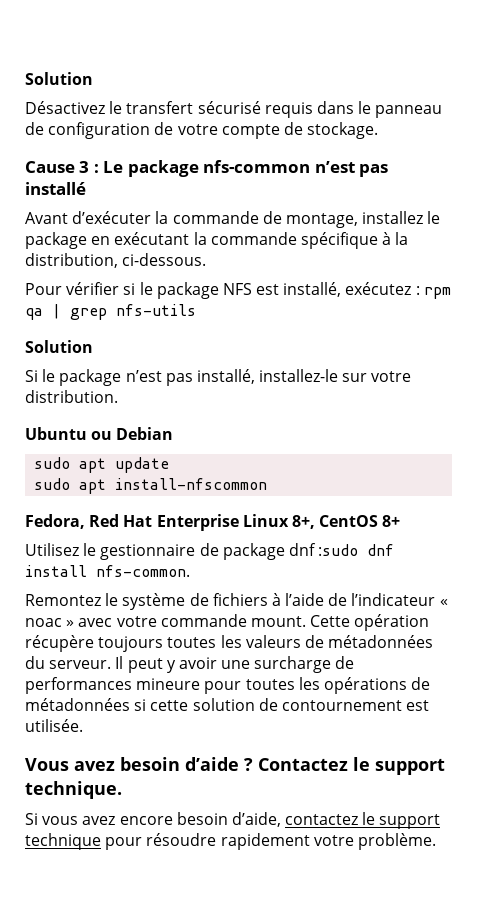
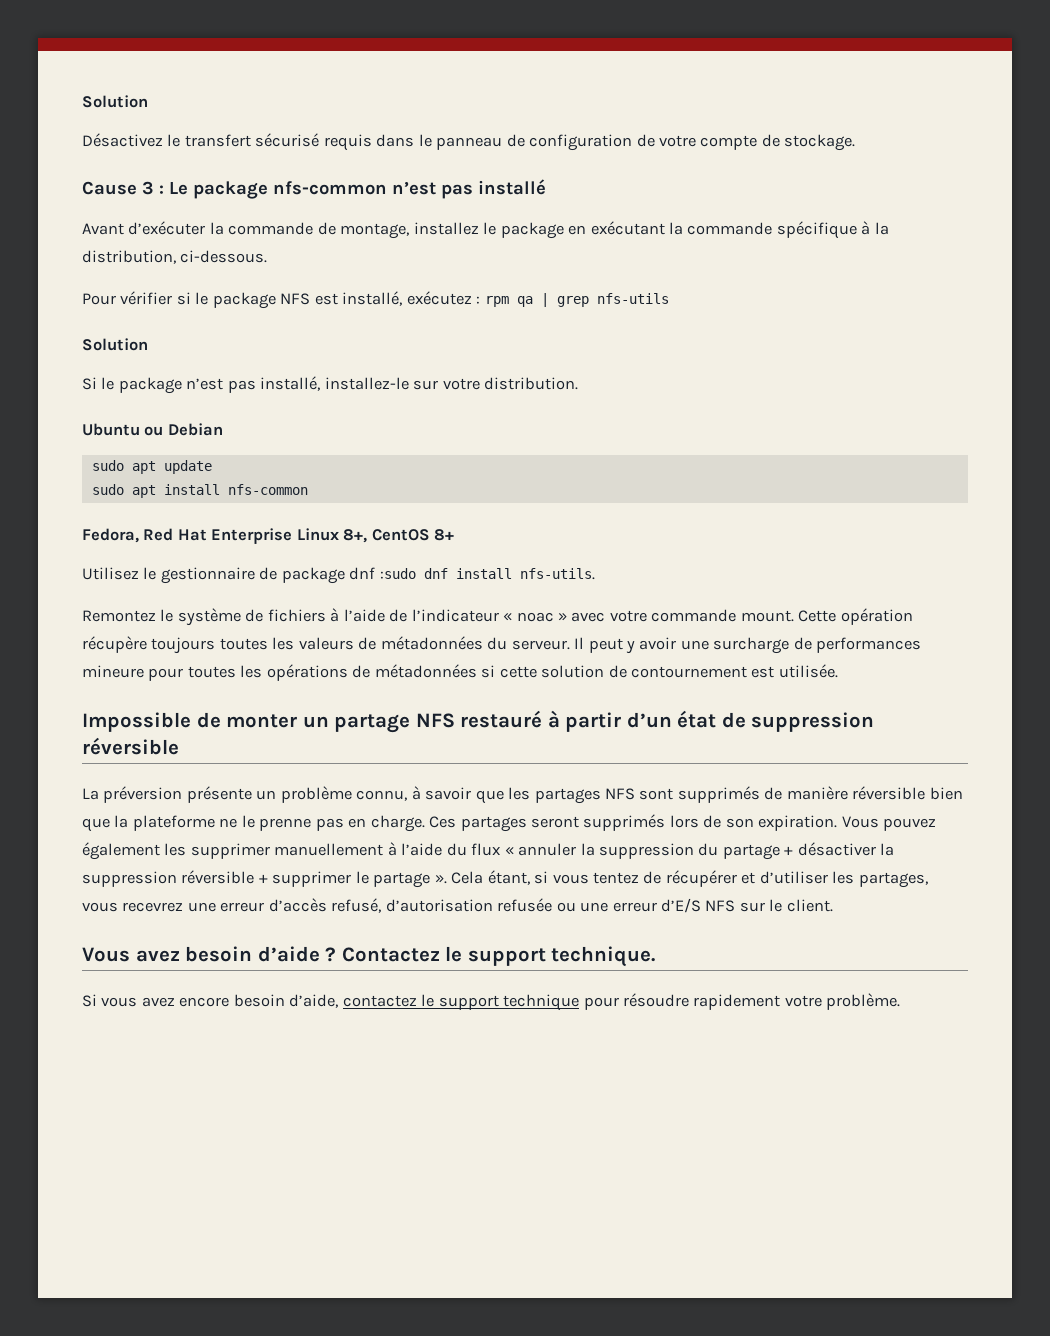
[115,478,268,490] install-nfscommon -> [163,484,308,495] install nfs-common
[96,565,190,577] nfs-common. -> [519,568,595,580] nfs-utils.
(83, 725) none -> [82,710,875,733] [82,737,179,755] [82,786,963,804] [82,814,937,832] [82,842,895,860] [82,870,928,888] [82,898,833,913] // Impossible de monter un partage NFS restauré à partir d’un état de suppression réversible // La préversion présente un problème connu, à savoir que les partages NFS sont supprimés de manière réversible bien que la plateforme ne le prenne pas en charge. Ces partages seront supprimés lors de son expiration. Vous pouvez également les supprimer manuellement à l’aide du flux « annuler la suppression du partage + désactiver la suppression réversible + supprimer le partage ». Cela étant, si vous tentez de récupérer et d’utiliser les partages, vous recevrez une erreur d’accès refusé, d’autorisation refusée ou une erreur d’E/S NFS sur le client.

